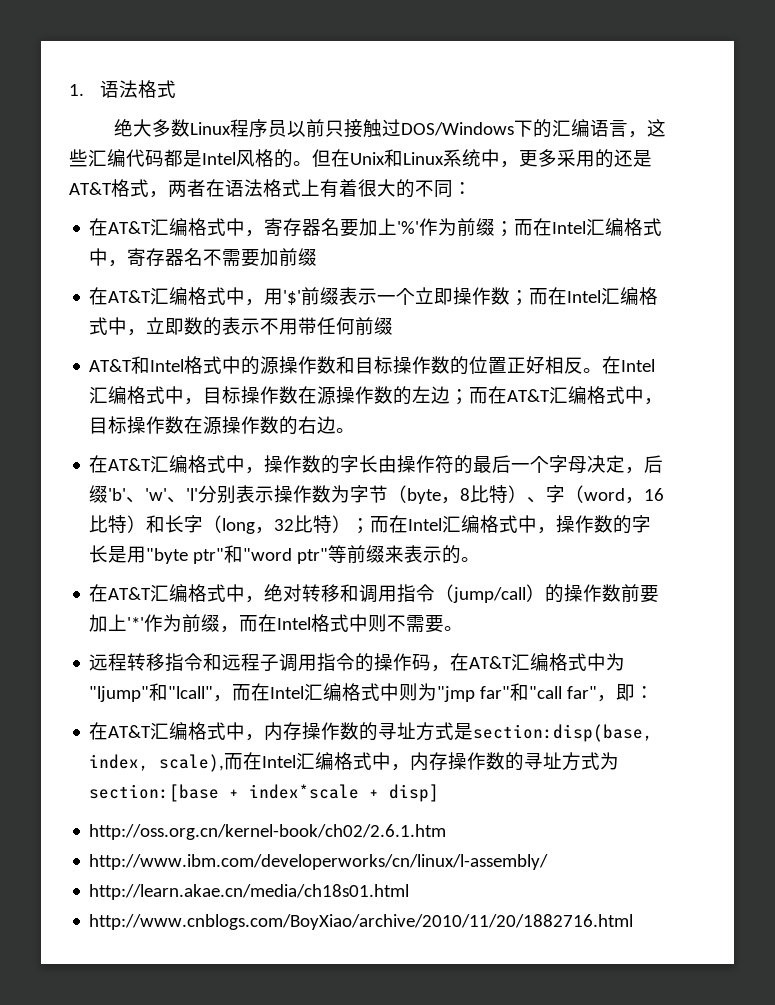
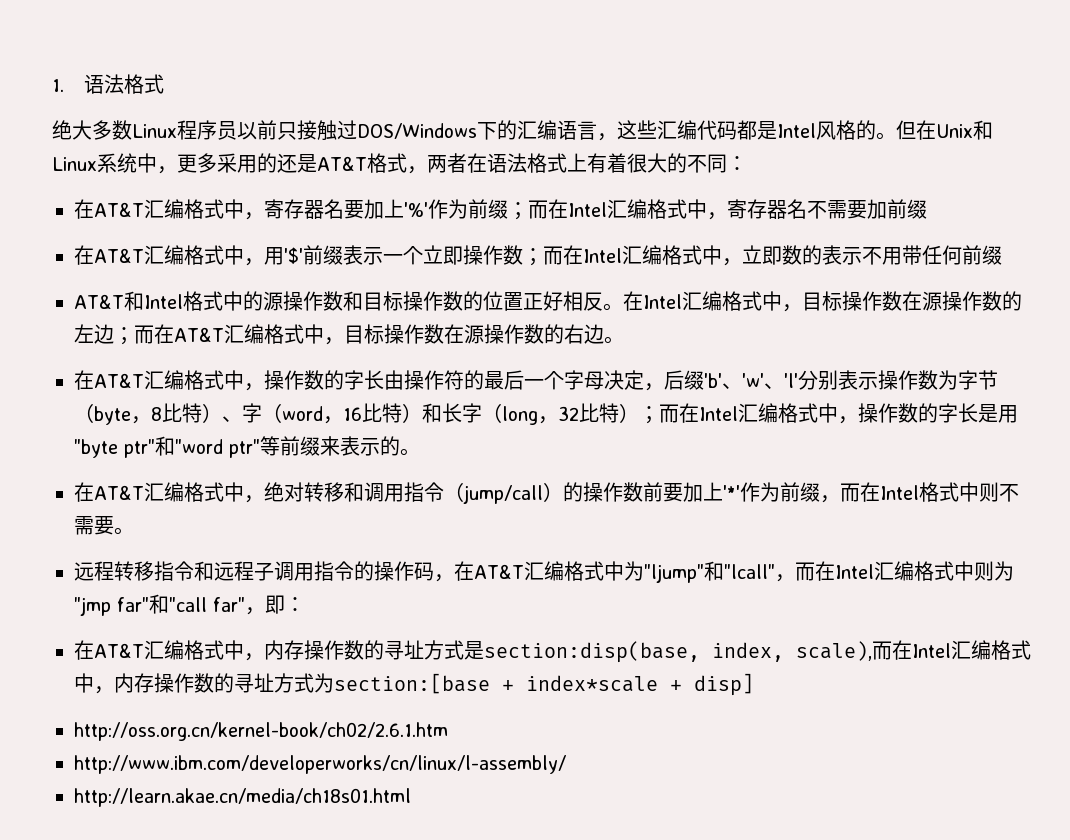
[89,914,634,930] // http://www.cnblogs.com/BoyXiao/archive/2010/11/20/1882716.html -> (411, 797) none

